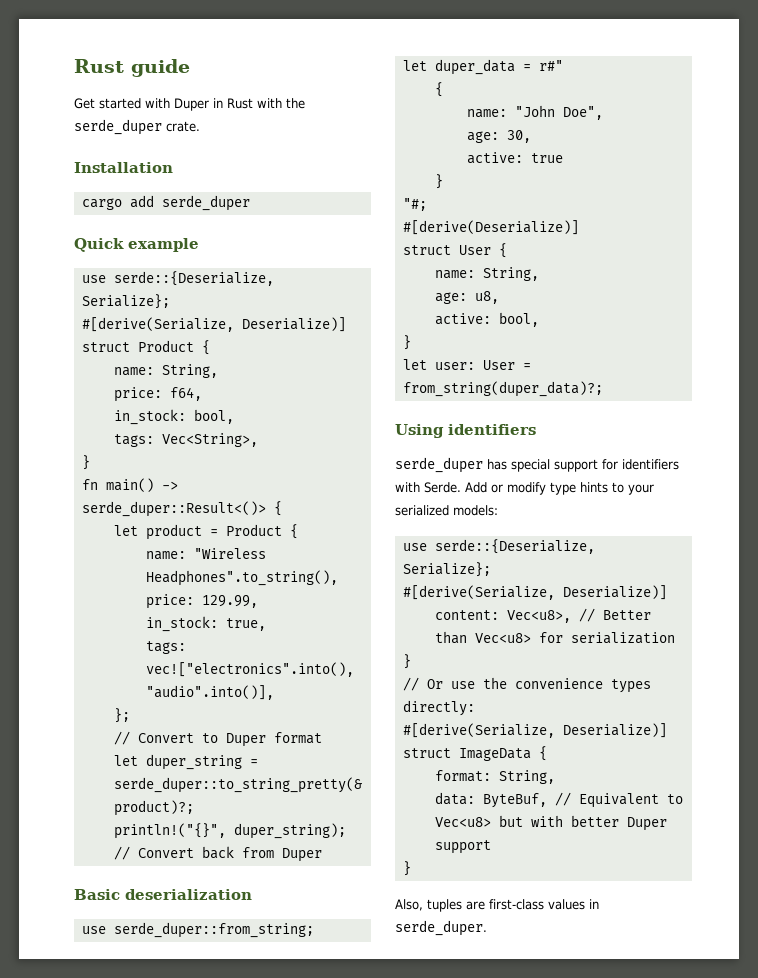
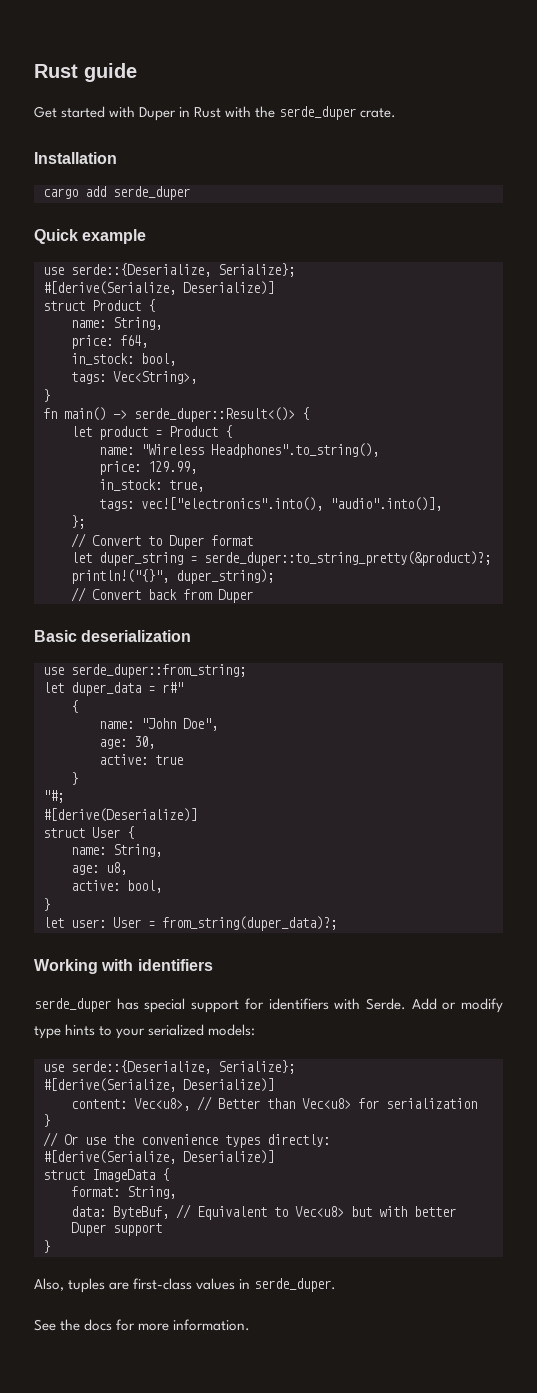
[395,424,444,438] Using -> [34,959,134,974] Working with
(487, 928) none -> [34,1319,251,1331] // See the docs for more information.

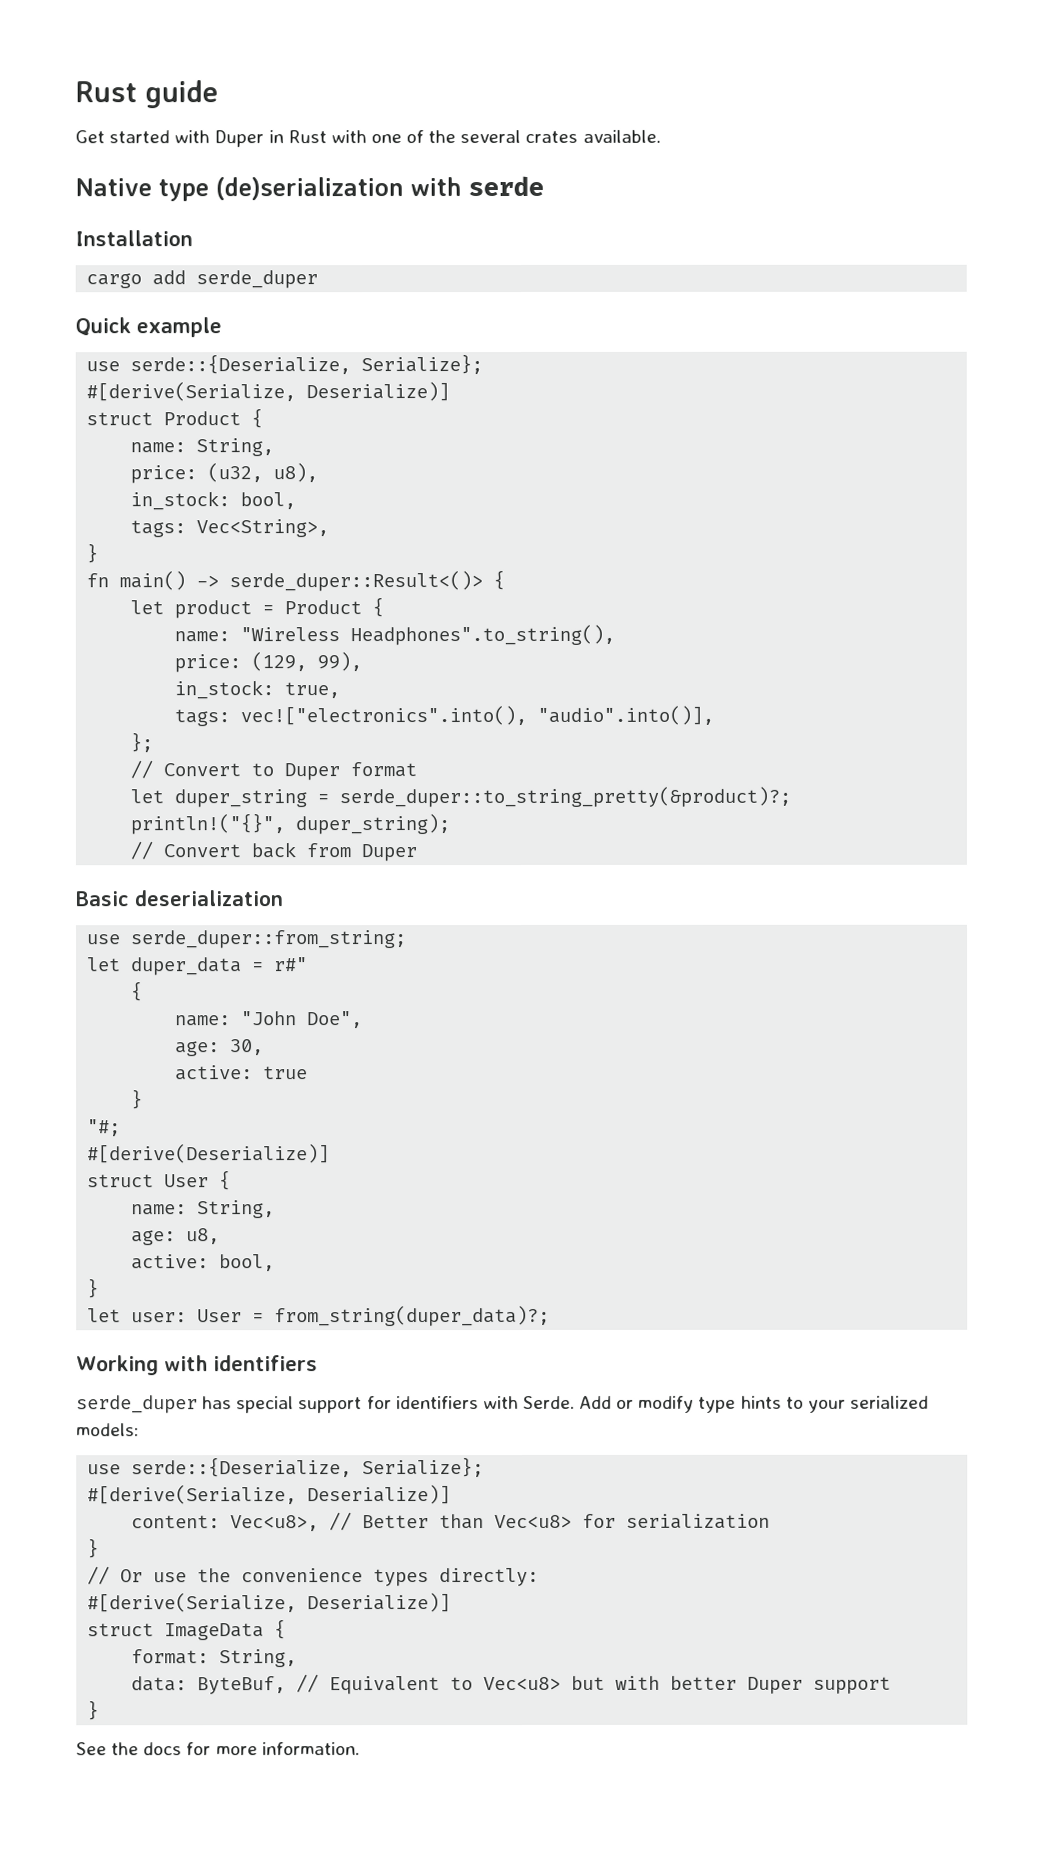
[255,106,397,120] the serde_duper crate. -> [370,129,661,144] [75,175,544,202] one of the several crates available. // Native type (de)serialization with serde
[120,335,148,348] f64, -> [207,463,319,483] (u32, u8),
[148,461,197,474] 129.99, -> [251,652,363,672] (129, 99),
[34,1278,337,1293] // Also, tuples are first-class values in serde_duper. -> (100, 1710) none

